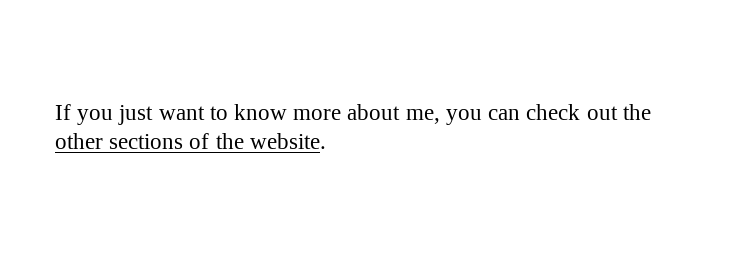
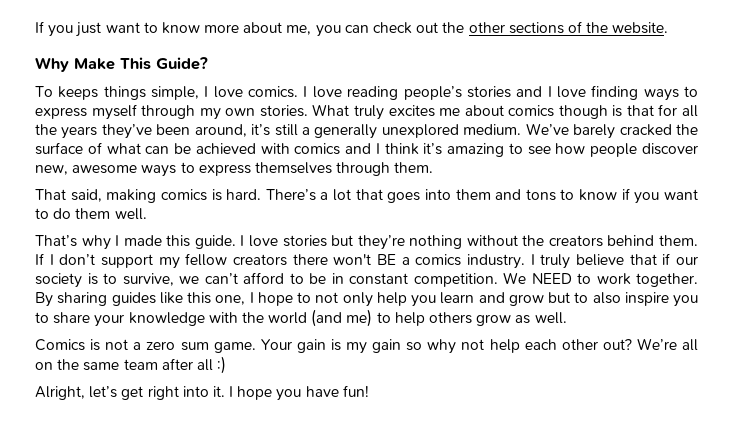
(326, 141) none -> [35,57,208,72] [35,85,699,101] [35,104,698,120] [35,123,699,139] [35,142,698,157] [35,162,434,177] [35,188,699,204] [35,208,147,220] [35,235,698,250] [35,253,698,269] [35,272,698,288] [35,292,698,307] [35,309,567,327] [35,338,699,354] [35,356,227,374] [35,385,369,401] // Why Make This Guide? // To keeps things simple, I love comics. I love reading people’s stories and I love finding ways to express myself through my own stories. What truly excites me about comics though is that for all the years they’ve been around, it’s still a generally unexplored medium. We’ve barely cracked the surface of what can be achieved with comics and I think it’s amazing to see how people discover new, awesome ways to express themselves through them. // That said, making comics is hard. There’s a lot that goes into them and tons to know if you want to do them well. // That’s why I made this guide. I love stories but they’re nothing without the creators behind them. If I don’t support my fellow creators there won't BE a comics industry. I truly believe that if our society is to survive, we can’t afford to be in constant competition. We NEED to work together. By sharing guides like this one, I hope to not only help you learn and grow but to also inspire you to share your knowledge with the world (and me) to help others grow as well. // Comics is not a zero sum game. Your gain is my gain so why not help each other out? We’re all on the same team after all :) // Alright, let’s get right into it. I hope you have fun!

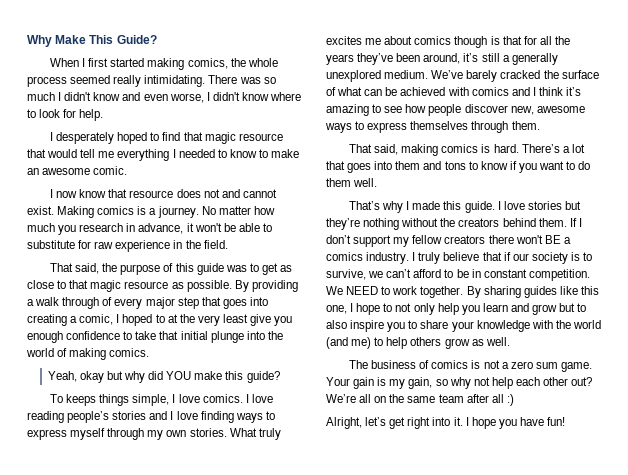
[35,21,669,37] [35,57,208,72] If you just want to know more about me, you can check out the other sections of the website. // Why Make This Guide? -> [27,35,157,47] [50,58,278,70] [27,75,276,87] [27,92,302,103] [27,109,104,121] [50,132,283,144] [27,149,300,161] [27,166,128,175] [50,189,277,198] [27,206,275,218] [27,223,272,235] [27,240,228,252] [50,263,293,275] [27,280,298,292] [27,297,268,309] [27,314,293,326] [27,331,283,343] [26,348,150,360] [47,371,280,383] Why Make This Guide? // When I first started making comics, the whole process seemed really intimidating. There was so much I didn't know and even worse, I didn't know where to look for help. // I desperately hoped to find that magic resource that would tell me everything I needed to know to make an awesome comic. // I now know that resource does not and cannot exist. Making comics is a journey. No matter how much you research in advance, it won't be able to substitute for raw experience in the field. // That said, the purpose of this guide was to get as close to that magic resource as possible. By providing a walk through of every major step that goes into creating a comic, I hoped to at the very least give you enough confidence to take that initial plunge into the world of making comics. // Yeah, okay but why did YOU make this guide?
[35,339,85,351] Comics -> [349,360,469,369] The business of comics
[372,339,402,353] gain -> [408,377,433,389] gain,

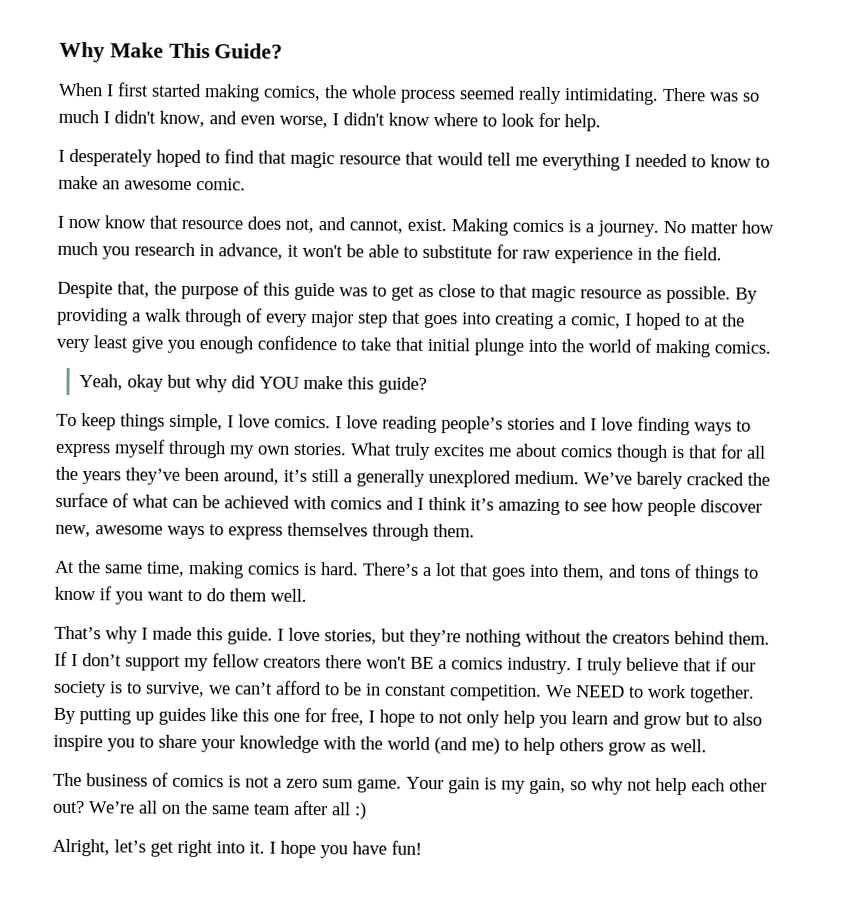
[93,92,121,101] know -> [159,110,205,128] know,
[203,189,277,198] not and cannot -> [285,217,403,234] not, and cannot,
[50,263,100,274] That said, -> [57,281,150,299] Despite that,
[66,394,97,406] keeps -> [81,413,116,431] keep
[349,144,399,155] That said, -> [54,560,185,577] At the same time,
[395,161,421,170] them -> [562,564,605,581] them,
(466, 165) none -> [674,564,740,583] of things
[527,201,562,210] stories -> [324,629,377,645] stories,
[483,286,521,298] sharing -> [79,708,154,725] putting up
[326,305,347,314] one, -> [273,707,364,726] one for free,

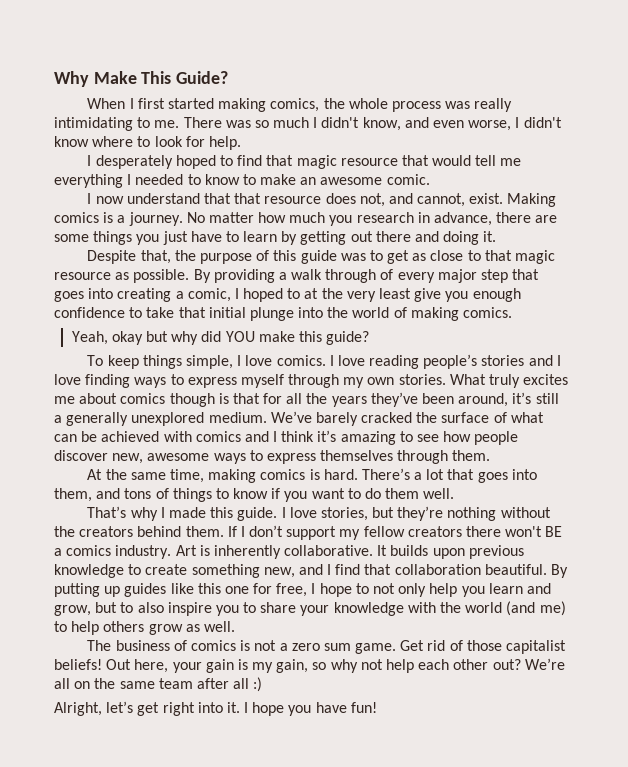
[459,86,659,105] seemed really intimidating. -> [445,98,513,112] [54,117,180,131] was really intimidating to me.
[104,215,146,229] know -> [126,193,231,204] understand that
[287,244,722,264] it won't be able to substitute for raw experience in the field. -> [496,212,558,223] [54,231,497,245] there are some things you just have to learn by getting out there and doing it.
[576,657,756,675] [53,680,755,703] I truly believe that if our society is to survive, we can’t afford to be in constant competition. We NEED to work together. -> [175,545,524,559] [54,564,547,578] Art is inherently collaborative. It builds upon previous knowledge to create something new, and I find that collaboration beautiful.
[643,714,682,730] grow -> [54,605,91,616] grow,
[406,776,444,790] Your -> [400,640,567,654] [54,659,202,673] Get rid of those capitalist beliefs! Out here, your

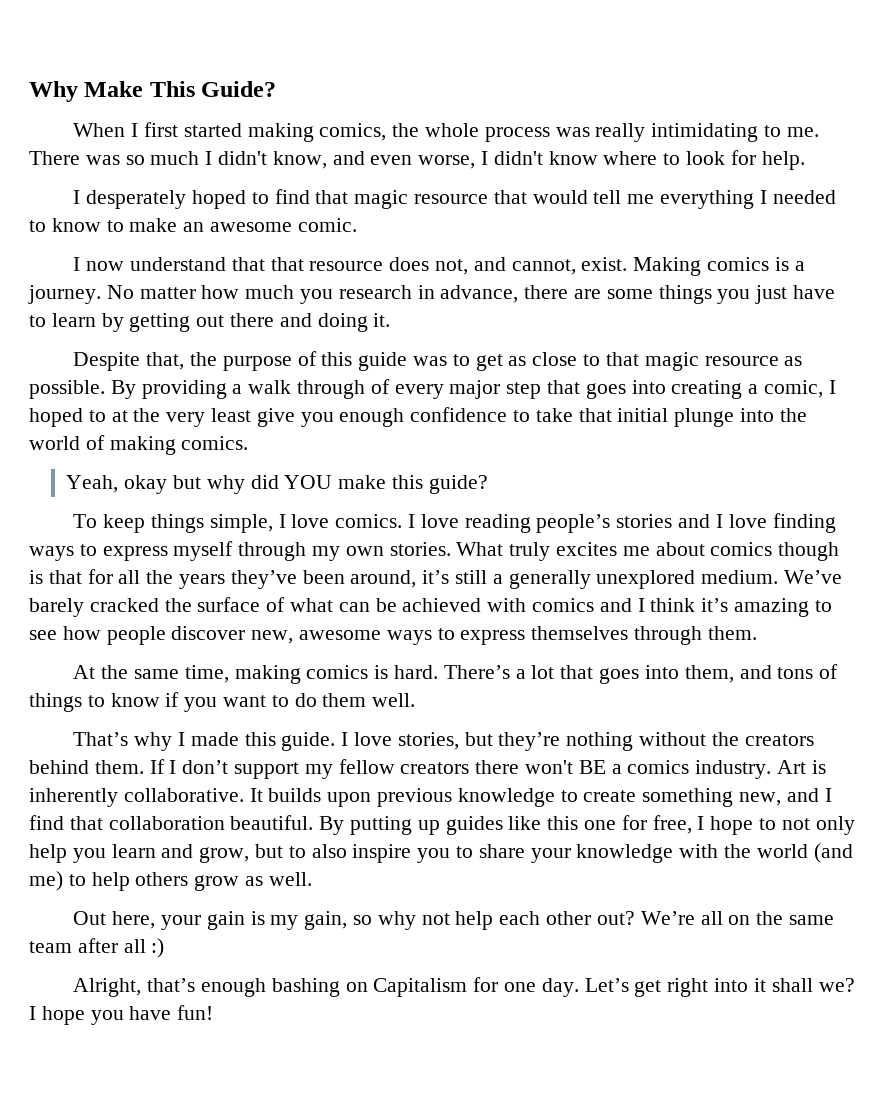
[87,640,567,654] [54,659,102,670] The business of comics is not a zero sum game. Get rid of those capitalist beliefs! -> (312, 879) none
[106,701,240,716] let’s get right into it. -> [147,977,855,997] that’s enough bashing on Capitalism for one day. Let’s get right into it shall we?

